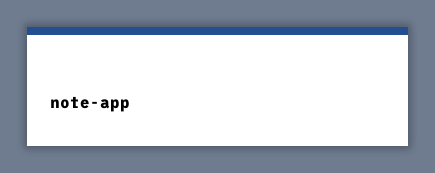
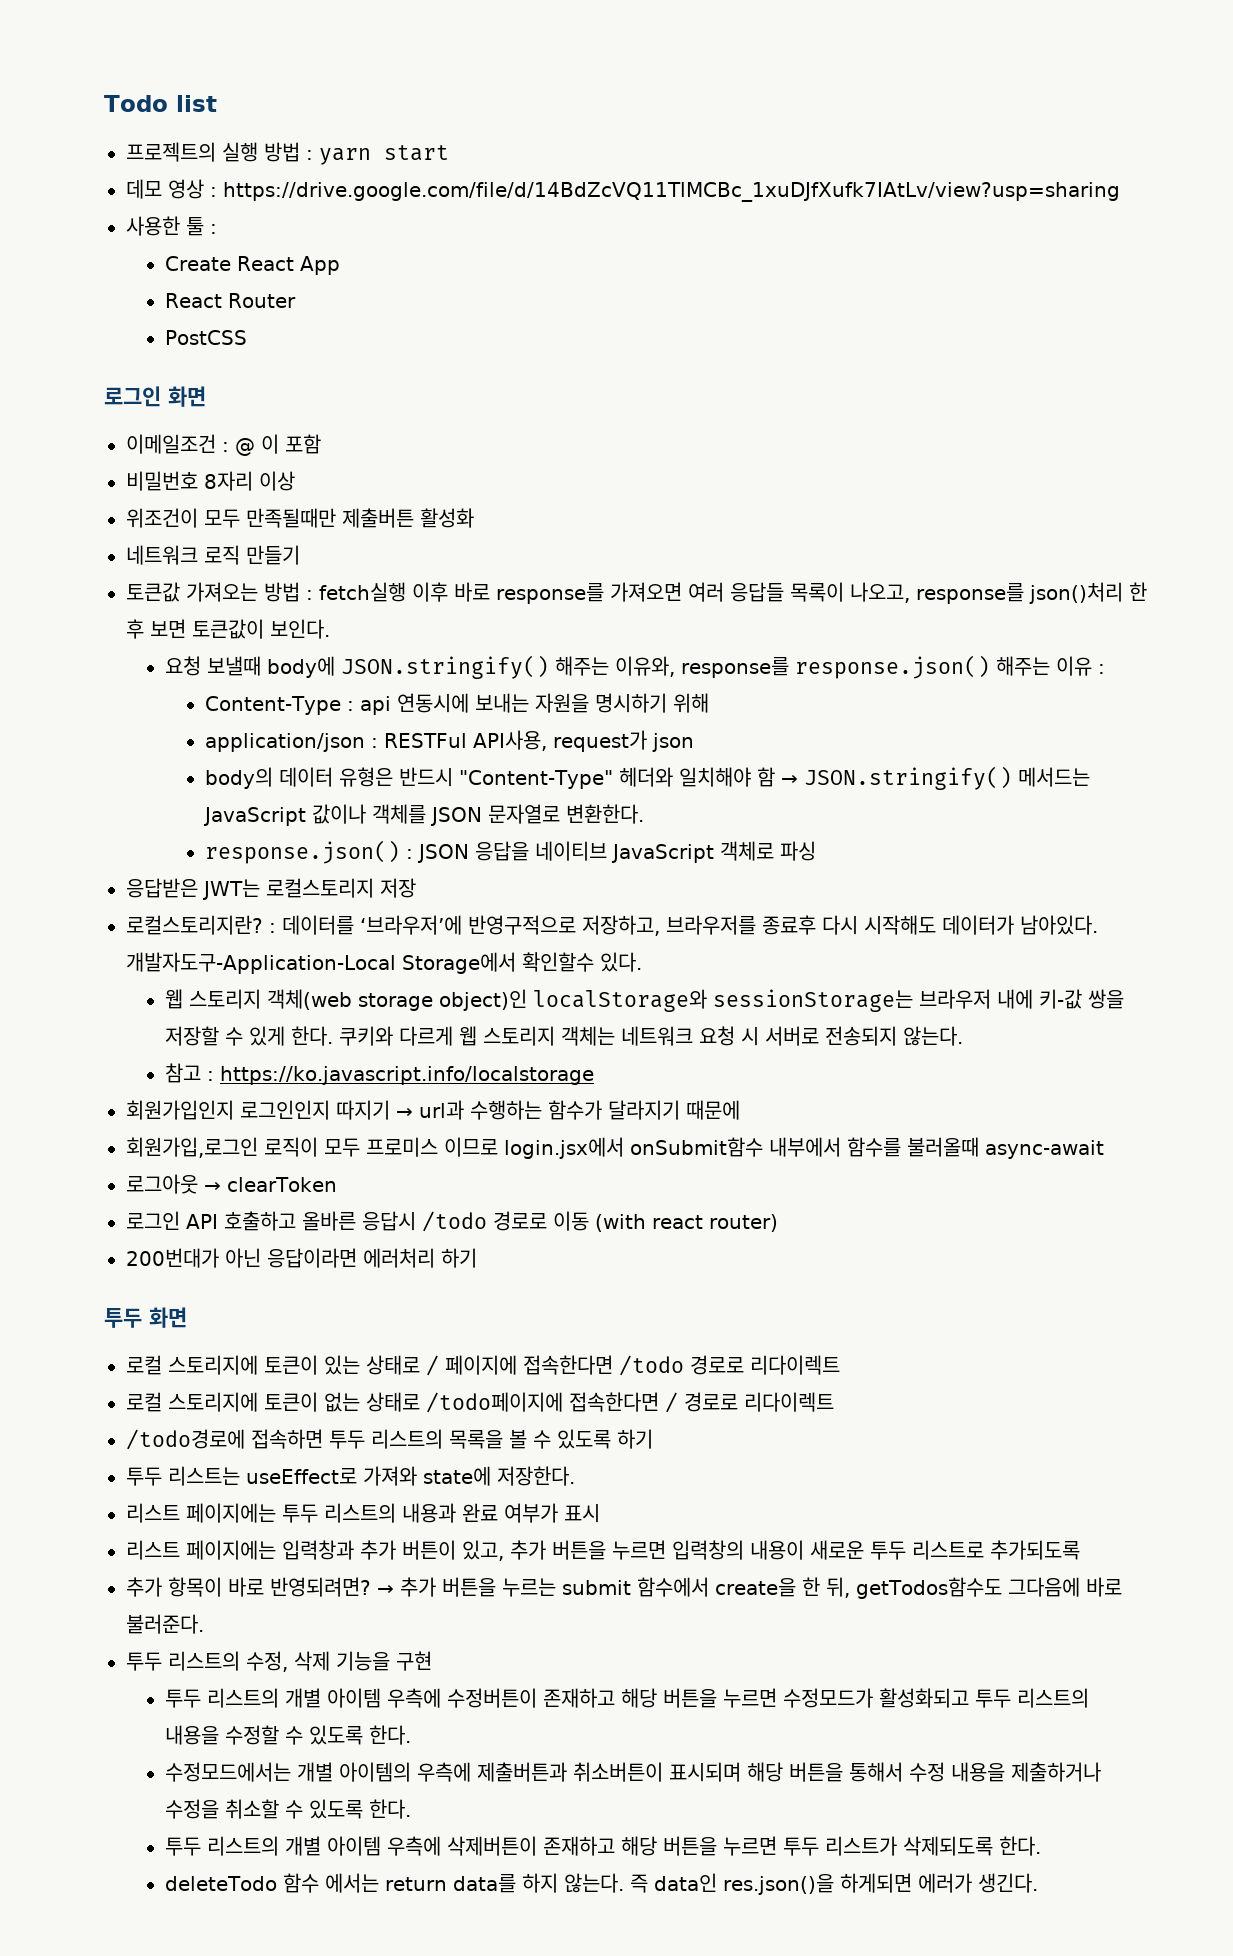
[50,96,130,112] note-app -> [104,95,217,112] [126,142,449,165] [126,179,1120,202] [126,216,217,236] [165,256,341,275] [165,293,297,308] [165,330,248,345] [104,386,206,407] [126,434,321,456] [126,471,295,491] [126,508,474,528] [126,545,300,565] [126,582,1147,604] [126,619,330,639] [165,655,1106,679] [204,693,709,715] [204,730,694,752] [204,766,1090,790] [202,804,644,826] [204,840,816,864] [126,878,416,900] [126,915,1098,936] [126,952,642,974] [165,989,1125,1012] [165,1026,964,1046] [165,1063,595,1085] [126,1100,740,1120] [126,1137,1104,1159] [126,1174,337,1194] [126,1211,778,1232] [126,1248,477,1268] [104,1307,187,1328] [126,1355,840,1376] [126,1392,834,1413] [126,1429,653,1450] [126,1466,575,1486] [126,1503,600,1523] [126,1540,1080,1561] [126,1577,1122,1599] [126,1614,204,1634] [126,1651,432,1672] [165,1688,1090,1708] [165,1725,412,1745] [165,1762,1102,1782] [165,1799,412,1819] [165,1836,1042,1856] [165,1873,1039,1895] Todo list // 프로젝트의 실행 방법 : yarn start // 데모 영상 : https://drive.google.com/file/d/14BdZcVQ11TlMCBc_1xuDJfXufk7IAtLv/view?usp=sharing // 사용한 툴 : // Create React App // React Router // PostCSS // 로그인 화면 // 이메일조건 : @ 이 포함 // 비밀번호 8자리 이상 // 위조건이 모두 만족될때만 제출버튼 활성화 // 네트워크 로직 만들기 // 토큰값 가져오는 방법 : fetch실행 이후 바로 response를 가져오면 여러 응답들 목록이 나오고, response를 json()처리 한 후 보면 토큰값이 보인다. // 요청 보낼때 body에 JSON.stringify() 해주는 이유와, response를 response.json() 해주는 이유 : // Content-Type : api 연동시에 보내는 자원을 명시하기 위해 // application/json : RESTFul API사용, request가 json // body의 데이터 유형은 반드시 "Content-Type" 헤더와 일치해야 함 → JSON.stringify() 메서드는 JavaScript 값이나 객체를 JSON 문자열로 변환한다. // response.json() : JSON 응답을 네이티브 JavaScript 객체로 파싱 // 응답받은 JWT는 로컬스토리지 저장 // 로컬스토리지란? : 데이터를 ‘브라우저’에 반영구적으로 저장하고, 브라우저를 종료후 다시 시작해도 데이터가 남아있다. 개발자도구-Application-Local Storage에서 확인할수 있다. // 웹 스토리지 객체(web storage object)인 localStorage와 sessionStorage는 브라우저 내에 키-값 쌍을 저장할 수 있게 한다. 쿠키와 다르게 웹 스토리지 객체는 네트워크 요청 시 서버로 전송되지 않는다. // 참고 : https://ko.javascript.info/localstorage // 회원가입인지 로그인인지 따지기 → url과 수행하는 함수가 달라지기 때문에 // 회원가입,로그인 로직이 모두 프로미스 이므로 login.jsx에서 onSubmit함수 내부에서 함수를 불러올때 async-await // 로그아웃 → clearToken // 로그인 API 호출하고 올바른 응답시 /todo 경로로 이동 (with react router) // 200번대가 아닌 응답이라면 에러처리 하기 // 투두 화면 // 로컬 스토리지에 토큰이 있는 상태로 / 페이지에 접속한다면 /todo 경로로 리다이렉트 // 로컬 스토리지에 토큰이 없는 상태로 /todo페이지에 접속한다면 / 경로로 리다이렉트 // /todo경로에 접속하면 투두 리스트의 목록을 볼 수 있도록 하기 // 투두 리스트는 useEffect로 가져와 state에 저장한다. // 리스트 페이지에는 투두 리스트의 내용과 완료 여부가 표시 // 리스트 페이지에는 입력창과 추가 버튼이 있고, 추가 버튼을 누르면 입력창의 내용이 새로운 투두 리스트로 추가되도록 // 추가 항목이 바로 반영되려면? → 추가 버튼을 누르는 submit 함수에서 create을 한 뒤, getTodos함수도 그다음에 바로 불러준다. // 투두 리스트의 수정, 삭제 기능을 구현 // 투두 리스트의 개별 아이템 우측에 수정버튼이 존재하고 해당 버튼을 누르면 수정모드가 활성화되고 투두 리스트의 내용을 수정할 수 있도록 한다. // 수정모드에서는 개별 아이템의 우측에 제출버튼과 취소버튼이 표시되며 해당 버튼을 통해서 수정 내용을 제출하거나 수정을 취소할 수 있도록 한다. // 투두 리스트의 개별 아이템 우측에 삭제버튼이 존재하고 해당 버튼을 누르면 투두 리스트가 삭제되도록 한다. // deleteTodo 함수 에서는 return data를 하지 않는다. 즉 data인 res.json()을 하게되면 에러가 생긴다.

